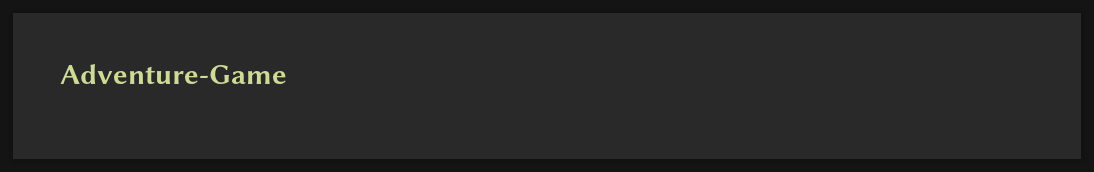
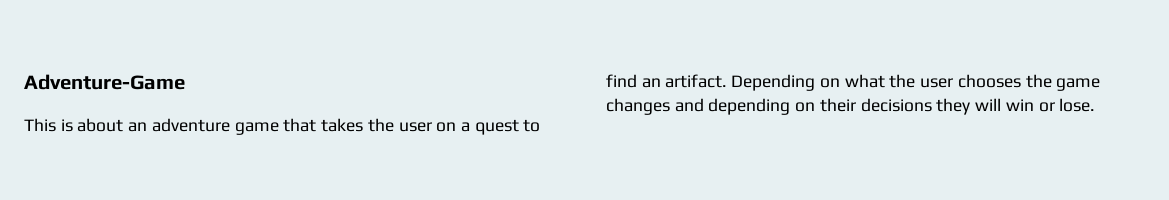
(287, 74) none -> [24,118,541,135] [606,74,1101,91] [606,98,1095,115] // This is about an adventure game that takes the user on a quest to find an artifact. Depending on what the user chooses the game changes and depending on their decisions they will win or lose.

